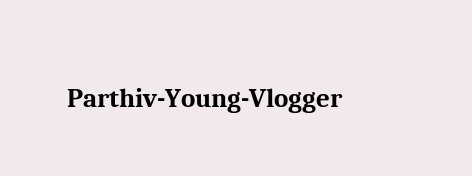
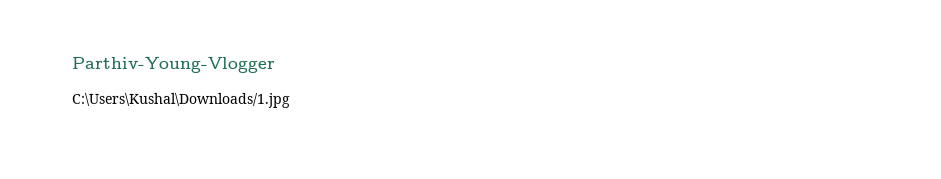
(343, 100) none -> [71,92,290,108] // C:\Users\Kushal\Downloads/1.jpg

